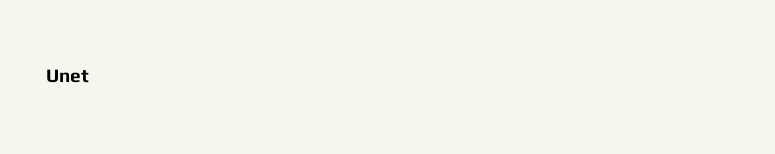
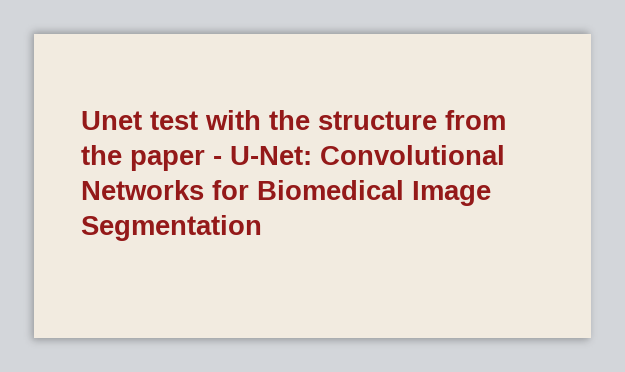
(89, 76) none -> [150,110,506,130] [81,145,505,171] [81,180,491,206] [81,215,262,241] test with the structure from the paper - U-Net: Convolutional Networks for Biomedical Image Segmentation

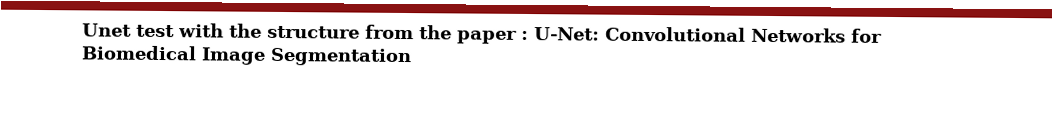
[213,156,222,165] - -> [521,30,529,41] :

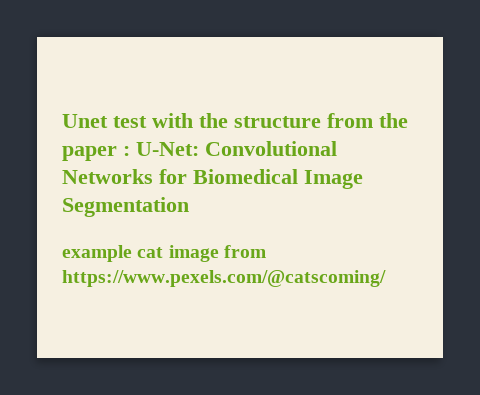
(412, 57) none -> [62,245,266,262] [62,270,386,287] // example cat image from https://www.pexels.com/@catscoming/

